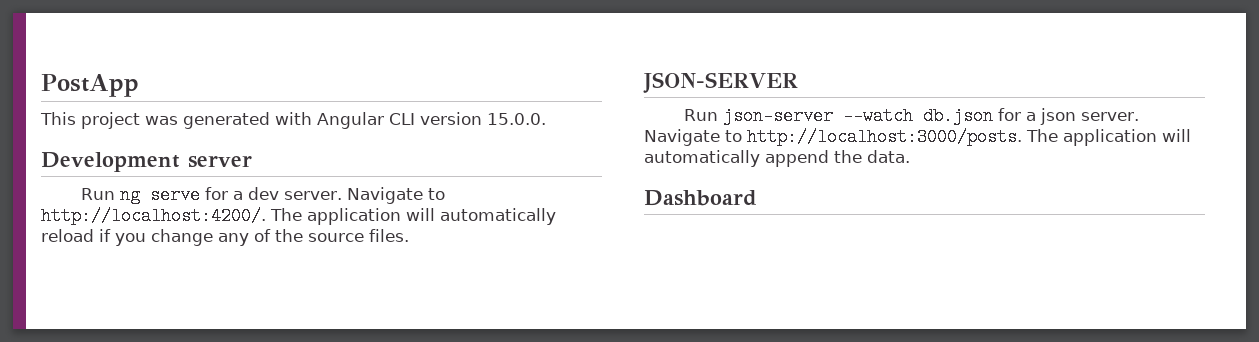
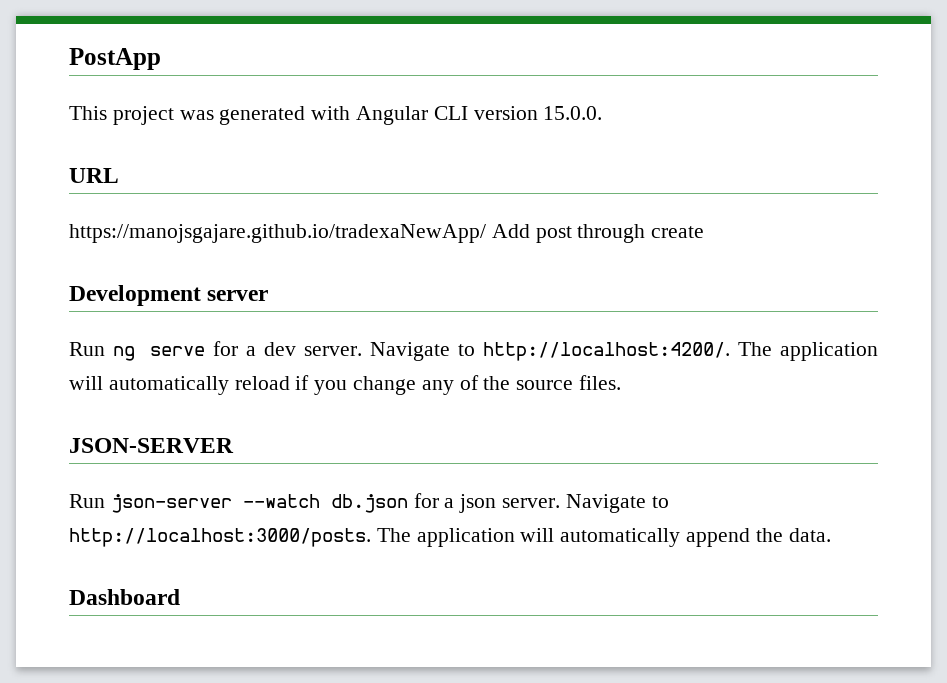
(546, 119) none -> [69,168,119,183] [69,224,705,243] // URL // https://manojsgajare.github.io/tradexaNewApp/ Add post through create

